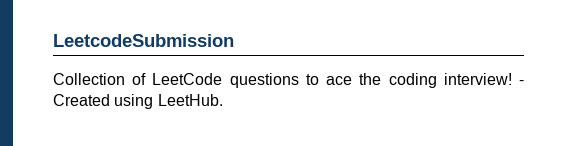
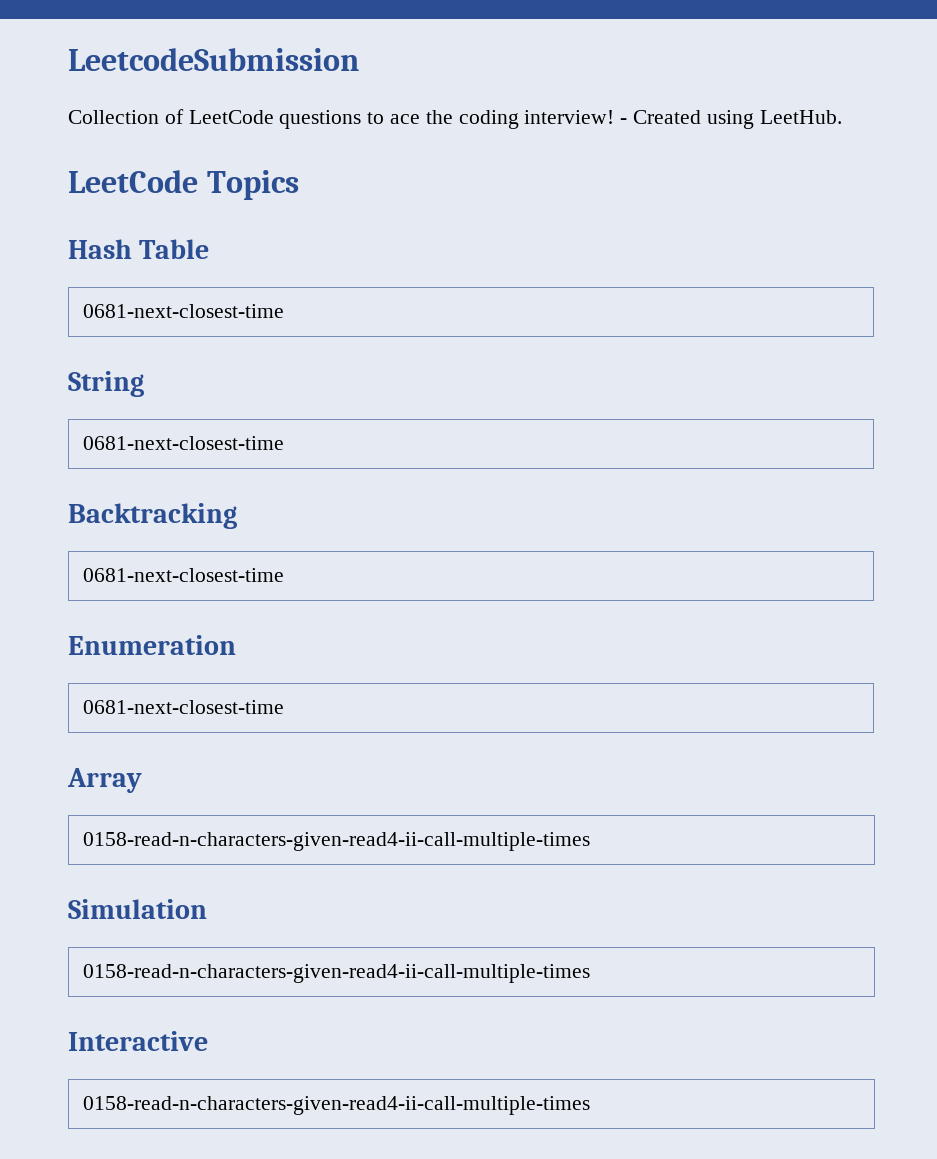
(223, 100) none -> [68,170,299,200] [68,239,210,259] [83,304,285,318] [68,371,144,397] [83,436,285,450] [68,503,237,529] [83,568,285,582] [68,635,236,655] [83,700,285,714] [67,768,142,793] [83,832,591,851] [68,899,207,919] [83,964,591,983] [68,1031,208,1051] [83,1096,591,1115] // LeetCode Topics // Hash Table // 0681-next-closest-time // String // 0681-next-closest-time // Backtracking // 0681-next-closest-time // Enumeration // 0681-next-closest-time // Array // 0158-read-n-characters-given-read4-ii-call-multiple-times // Simulation // 0158-read-n-characters-given-read4-ii-call-multiple-times // Interactive // 0158-read-n-characters-given-read4-ii-call-multiple-times

